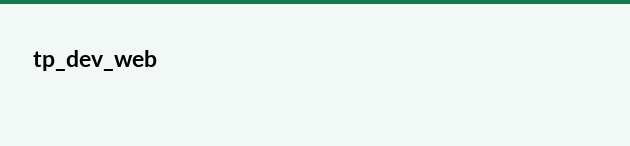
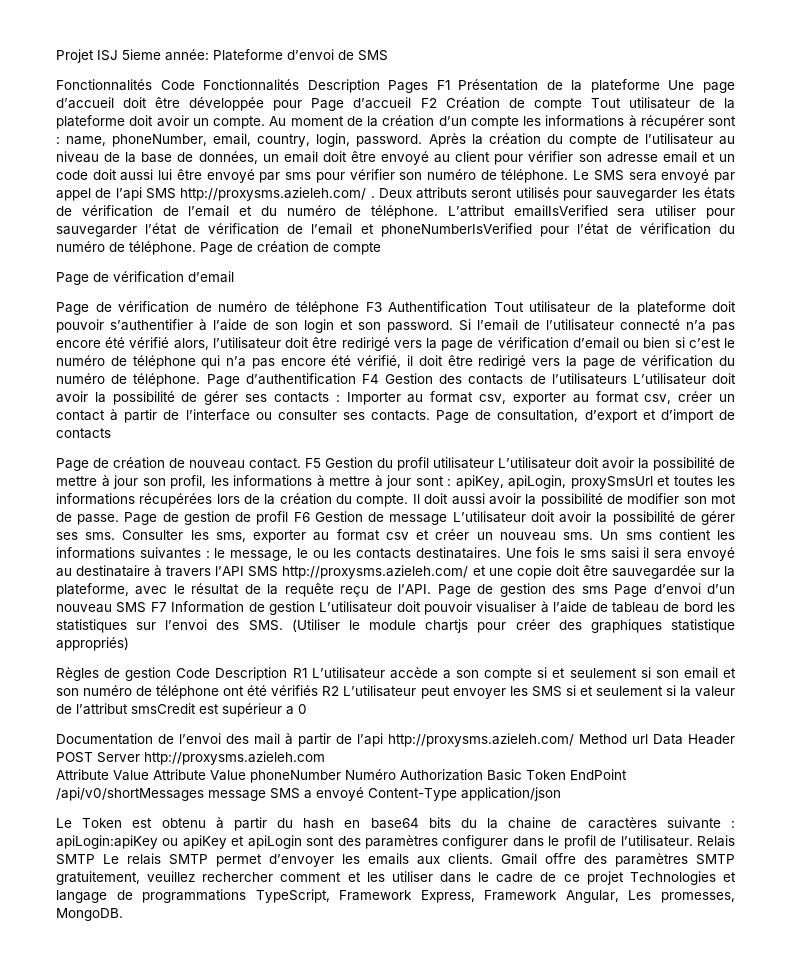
[33,50,157,71] tp_dev_web -> [56,49,388,63] [56,79,735,93] [56,97,735,111] [56,115,736,129] [56,133,735,147] [56,151,735,165] [56,169,735,183] [56,187,735,201] [56,205,735,219] [56,223,736,237] [56,241,381,255] [56,271,234,285] [56,301,736,315] [56,319,735,333] [56,337,735,351] [56,355,736,369] [56,373,736,387] [56,391,736,405] [56,409,735,423] [56,428,111,439] [56,457,735,471] [56,475,735,489] [56,493,737,507] [56,511,736,525] [56,529,736,543] [56,547,735,561] [56,565,735,579] [56,583,736,597] [56,601,735,615] [56,619,735,633] [56,637,129,651] [56,667,737,681] [56,685,735,699] [56,703,307,717] [56,733,735,747] [56,751,325,765] [56,769,627,783] [56,787,561,801] [56,817,735,831] [56,835,736,849] [56,853,735,867] [56,871,737,885] [56,889,735,903] [56,908,123,921] Projet ISJ 5ieme année: Plateforme d’envoi de SMS // Fonctionnalités Code Fonctionnalités Description Pages F1 Présentation de la plateforme Une page d’accueil doit être développée pour Page d’accueil F2 Création de compte Tout utilisateur de la plateforme doit avoir un compte. Au moment de la création d’un compte les informations à récupérer sont : name, phoneNumber, email, country, login, password. Après la création du compte de l’utilisateur au niveau de la base de données, un email doit être envoyé au client pour vérifier son adresse email et un code doit aussi lui être envoyé par sms pour vérifier son numéro de téléphone. Le SMS sera envoyé par appel de l’api SMS http://proxysms.azieleh.com/ . Deux attributs seront utilisés pour sauvegarder les états de vérification de l’email et du numéro de téléphone. L’attribut emailIsVerified sera utiliser pour sauvegarder l’état de vérification de l’email et phoneNumberIsVerified pour l’état de vérification du numéro de téléphone. Page de création de compte // Page de vérification d’email // Page de vérification de numéro de téléphone F3 Authentification Tout utilisateur de la plateforme doit pouvoir s’authentifier à l’aide de son login et son password. Si l’email de l’utilisateur connecté n’a pas encore été vérifié alors, l’utilisateur doit être redirigé vers la page de vérification d’email ou bien si c’est le numéro de téléphone qui n’a pas encore été vérifié, il doit être redirigé vers la page de vérification du numéro de téléphone. Page d’authentification F4 Gestion des contacts de l’utilisateurs L’utilisateur doit avoir la possibilité de gérer ses contacts : Importer au format csv, exporter au format csv, créer un contact à partir de l’interface ou consulter ses contacts. Page de consultation, d’export et d’import de contacts // Page de création de nouveau contact. F5 Gestion du profil utilisateur L’utilisateur doit avoir la possibilité de mettre à jour son profil, les informations à mettre à jour sont : apiKey, apiLogin, proxySmsUrl et toutes les informations récupérées lors de la création du compte. Il doit aussi avoir la possibilité de modifier son mot de passe. Page de gestion de profil F6 Gestion de message L’utilisateur doit avoir la possibilité de gérer ses sms. Consulter les sms, exporter au format csv et créer un nouveau sms. Un sms contient les informations suivantes : le message, le ou les contacts destinataires. Une fois le sms saisi il sera envoyé au destinataire à travers l’API SMS http://proxysms.azieleh.com/ et une copie doit être sauvegardée sur la plateforme, avec le résultat de la requête reçu de l’API. Page de gestion des sms Page d’envoi d’un nouveau SMS F7 Information de gestion L’utilisateur doit pouvoir visualiser à l’aide de tableau de bord les statistiques sur l’envoi des SMS. (Utiliser le module chartjs pour créer des graphiques statistique appropriés) // Règles de gestion Code Description R1 L’utilisateur accède a son compte si et seulement si son email et son numéro de téléphone ont été vérifiés R2 L’utilisateur peut envoyer les SMS si et seulement si la valeur de l’attribut smsCredit est supérieur a 0 // Documentation de l’envoi des mail à partir de l’api http://proxysms.azieleh.com/ Method url Data Header POST Server http://proxysms.azieleh.com // Attribute Value Attribute Value phoneNumber Numéro Authorization Basic Token EndPoint /api/v0/shortMessages message SMS a envoyé Content-Type application/json // Le Token est obtenu à partir du hash en base64 bits du la chaine de caractères suivante : apiLogin:apiKey ou apiKey et apiLogin sont des paramètres configurer dans le profil de l’utilisateur. Relais SMTP Le relais SMTP permet d’envoyer les emails aux clients. Gmail offre des paramètres SMTP gratuitement, veuillez rechercher comment et les utiliser dans le cadre de ce projet Technologies et langage de programmations TypeScript, Framework Express, Framework Angular, Les promesses, MongoDB.

